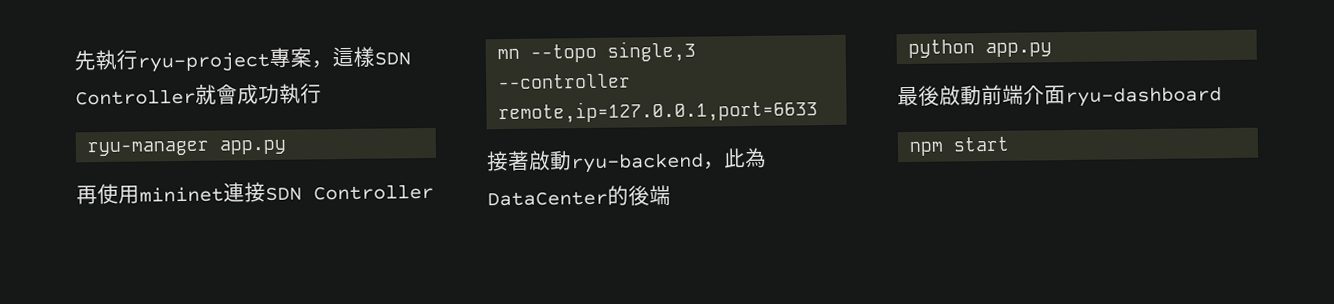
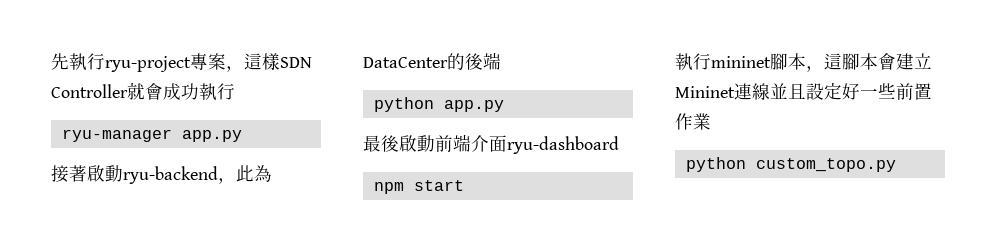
[76,181,434,205] [497,40,697,63] [498,73,632,90] [498,99,819,125] // 再使用mininet連接SDN Controller // mn --topo single,3 --controller remote,ip=127.0.0.1,port=6633 -> (242, 136) none
(1011, 144) none -> [675,53,932,72] [675,82,932,100] [675,113,711,130] [685,157,896,172] // 執行mininet腳本，這腳本會建立Mininet連線並且設定好一些前置作業 // python custom_topo.py

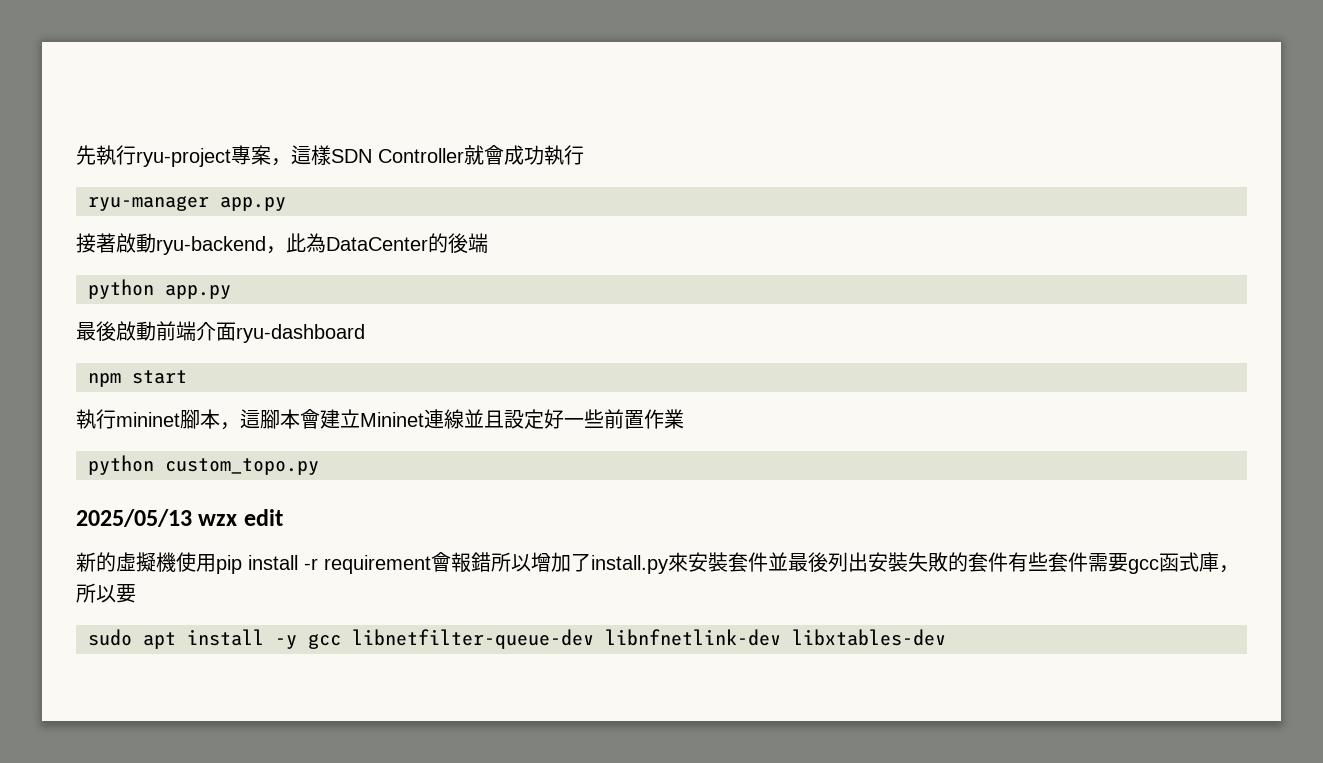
(896, 165) none -> [76,509,283,527] [76,552,1239,574] [76,583,136,603] [88,629,946,649] // 2025/05/13 wzx edit // 新的虛擬機使用pip install -r requirement會報錯所以增加了install.py來安裝套件並最後列出安裝失敗的套件有些套件需要gcc函式庫，所以要 // sudo apt install -y gcc libnetfilter-queue-dev libnfnetlink-dev libxtables-dev

